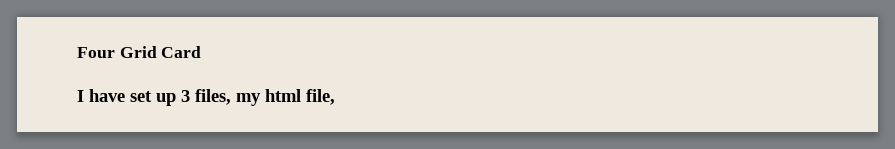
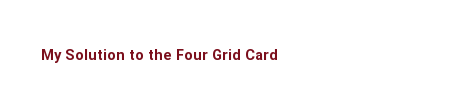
(77, 52) none -> [41,49,172,63] My Solution to the
[77,89,335,106] // I have set up 3 files, my html file, -> (278, 54) none

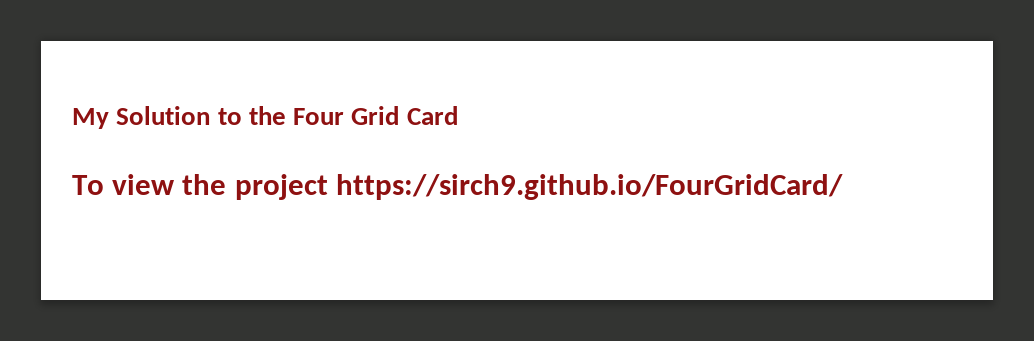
(278, 54) none -> [72,174,843,200] // To view the project https://sirch9.github.io/FourGridCard/

